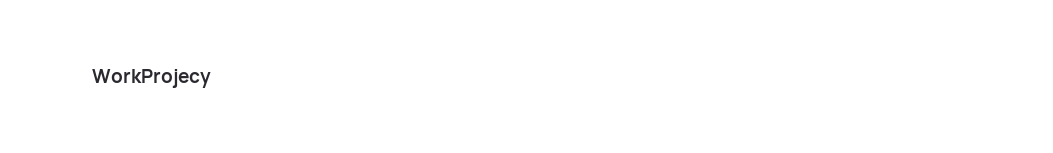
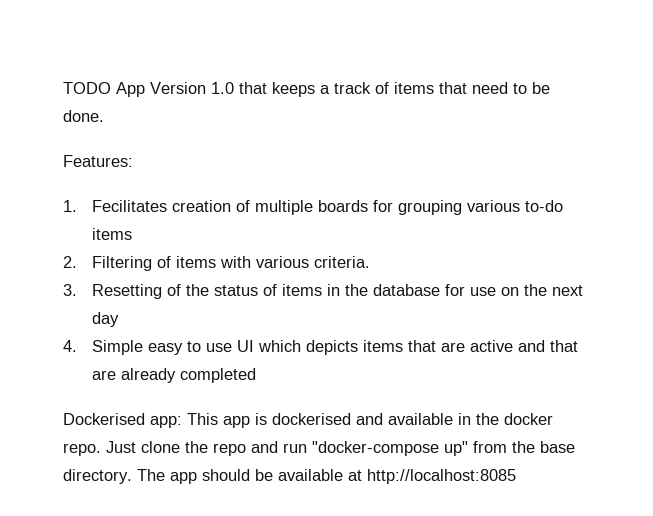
[92,69,211,88] WorkProjecy -> [63,82,550,97] [63,110,104,122] [63,155,133,167] [63,200,563,215] [91,228,132,240] [63,256,370,271] [63,284,583,299] [91,312,119,327] [63,340,578,355] [91,368,256,383] [63,413,553,428] [63,441,575,456] [63,469,516,484] TODO App Version 1.0 that keeps a track of items that need to be done. // Features: // 1. Fecilitates creation of multiple boards for grouping various to-do items // 2. Filtering of items with various criteria. // 3. Resetting of the status of items in the database for use on the next day // 4. Simple easy to use UI which depicts items that are active and that are already completed // Dockerised app: This app is dockerised and available in the docker repo. Just clone the repo and run "docker-compose up" from the base directory. The app should be available at http://localhost:8085

